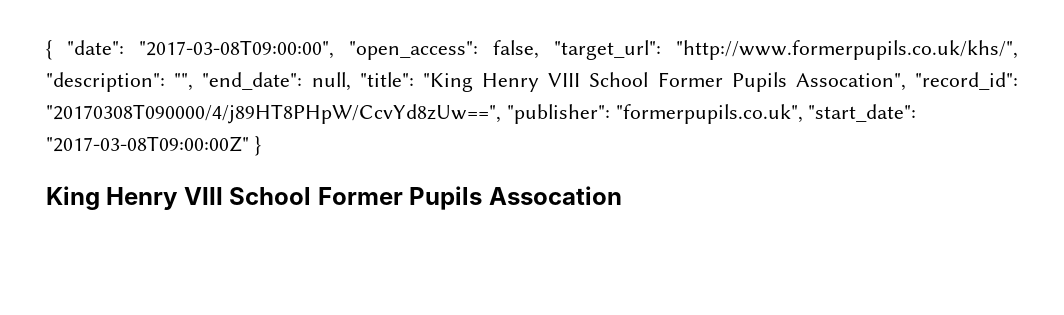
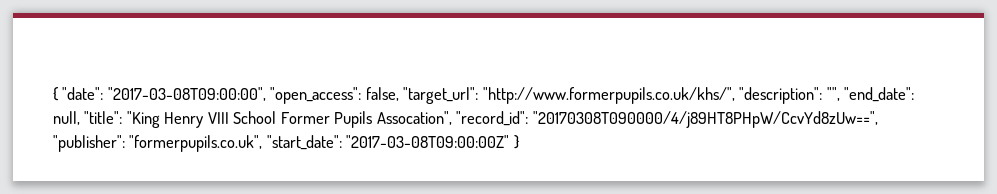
[46,186,622,210] // King Henry VIII School Former Pupils Assocation -> (519, 142) none

